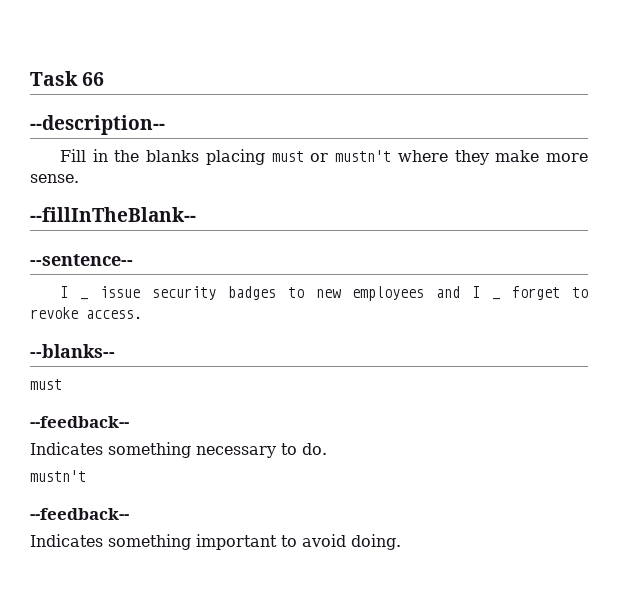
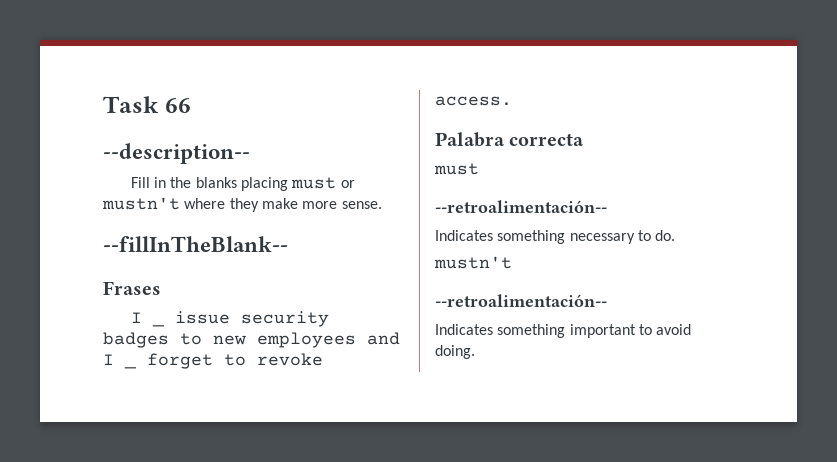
[30,254,133,266] --sentence-- -> [103,281,161,295] Frases
[30,344,115,358] --blanks-- -> [435,132,585,147] Palabra correcta
[30,416,129,428] --feedback-- -> [435,200,607,213] --retroalimentación--
[30,508,129,520] --feedback-- -> [435,294,607,307] --retroalimentación--

